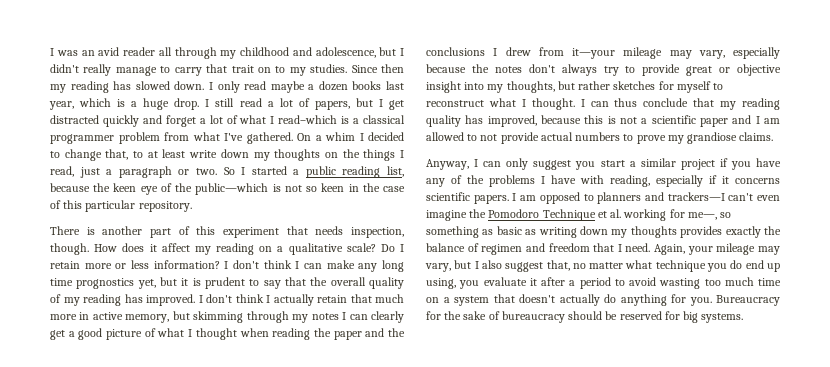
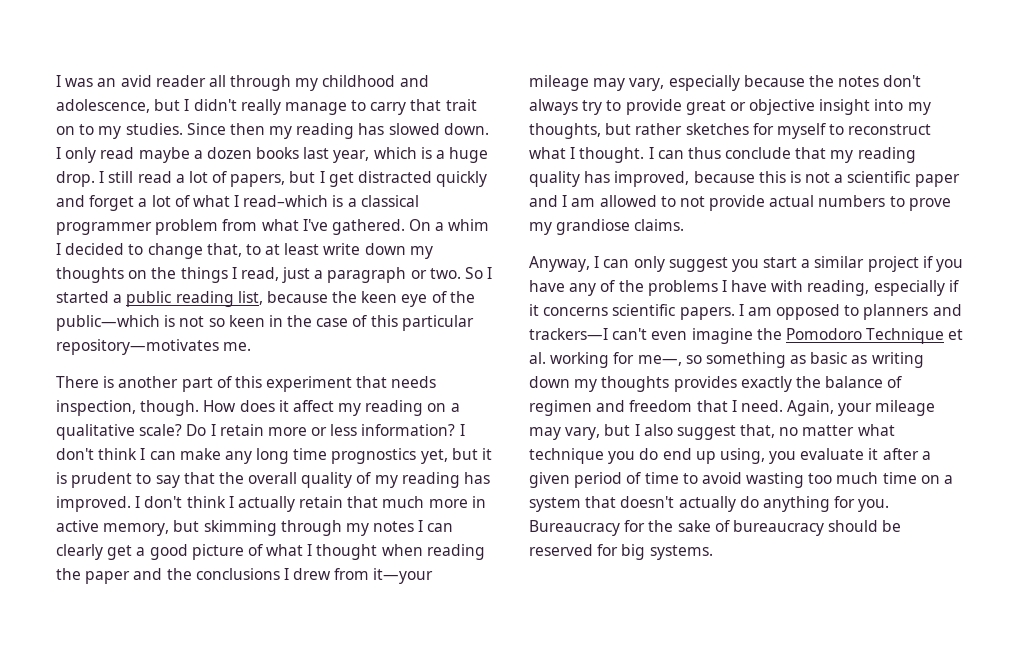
[138,201,192,212] repository. -> [56,339,252,355] repository—motivates me.
[579,277,611,289] period -> [529,472,679,488] given period of time

